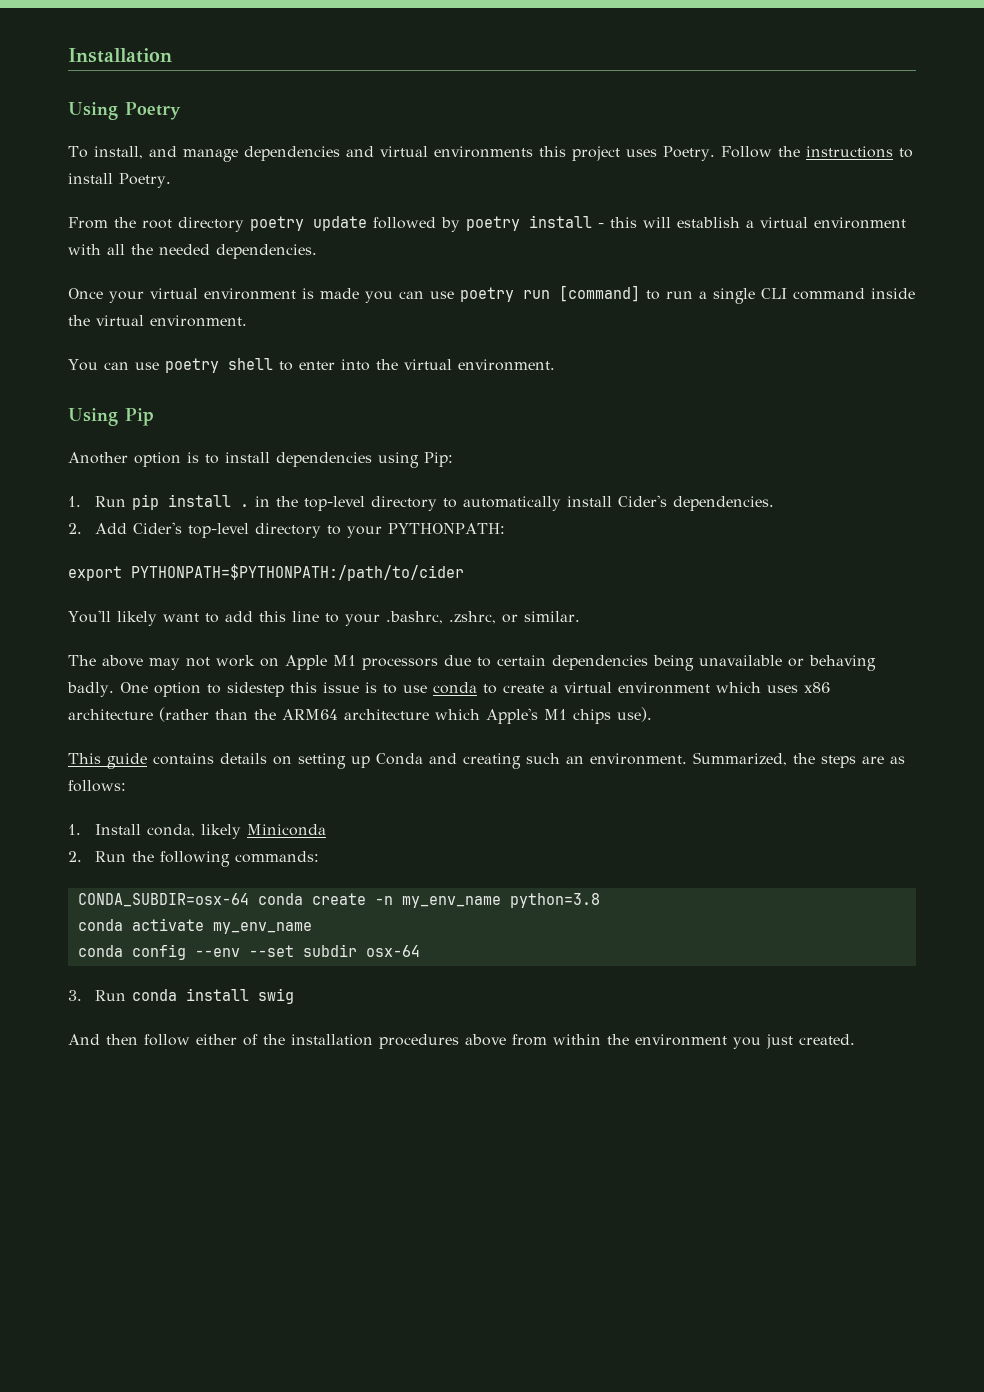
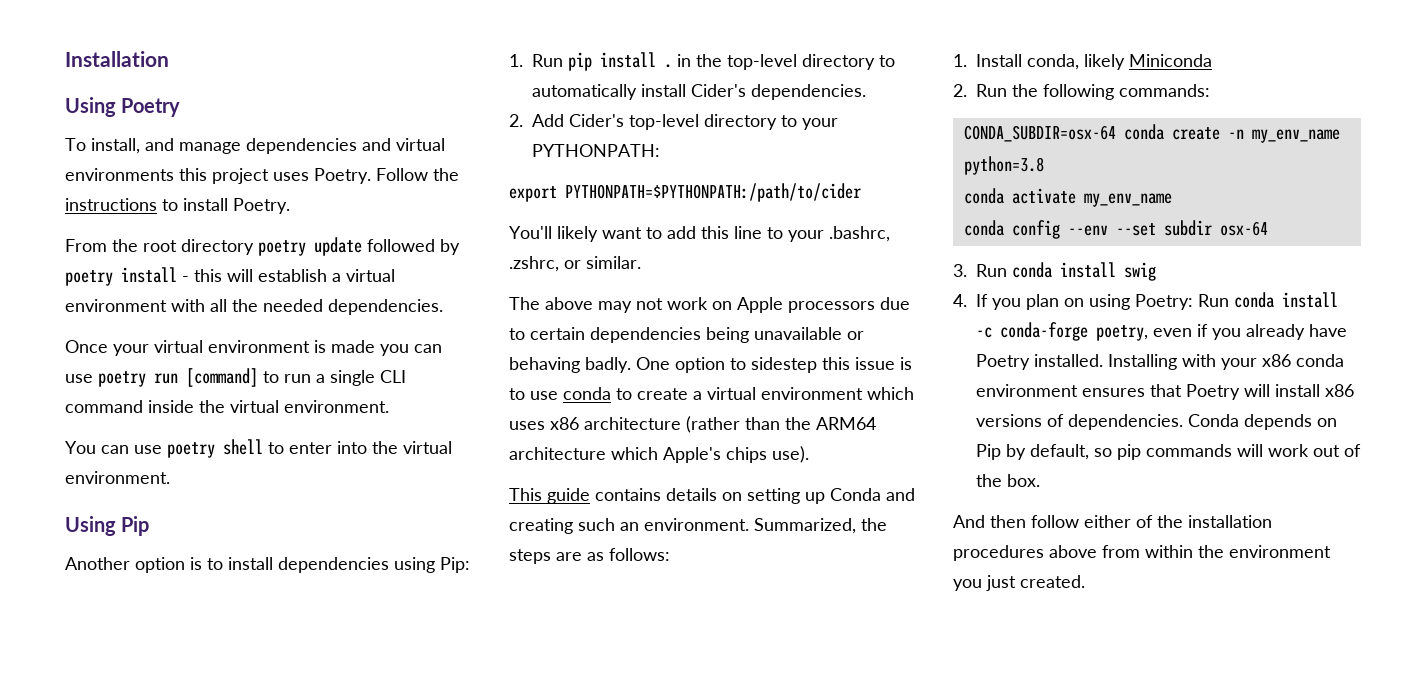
[333,655,356,666] M1 -> (783, 305) none
[544,709,567,720] M1 -> (721, 455) none
(295, 996) none -> [953,292,1338,310] [976,322,1347,341] [976,354,1344,370] [976,384,1354,400] [976,414,1337,430] [976,444,1361,460] [976,474,1040,487] // 4. If you plan on using Poetry: Run conda install -c conda-forge poetry, even if you already have Poetry installed. Installing with your x86 conda environment ensures that Poetry will install x86 versions of dependencies. Conda depends on Pip by default, so pip commands will work out of the box.

